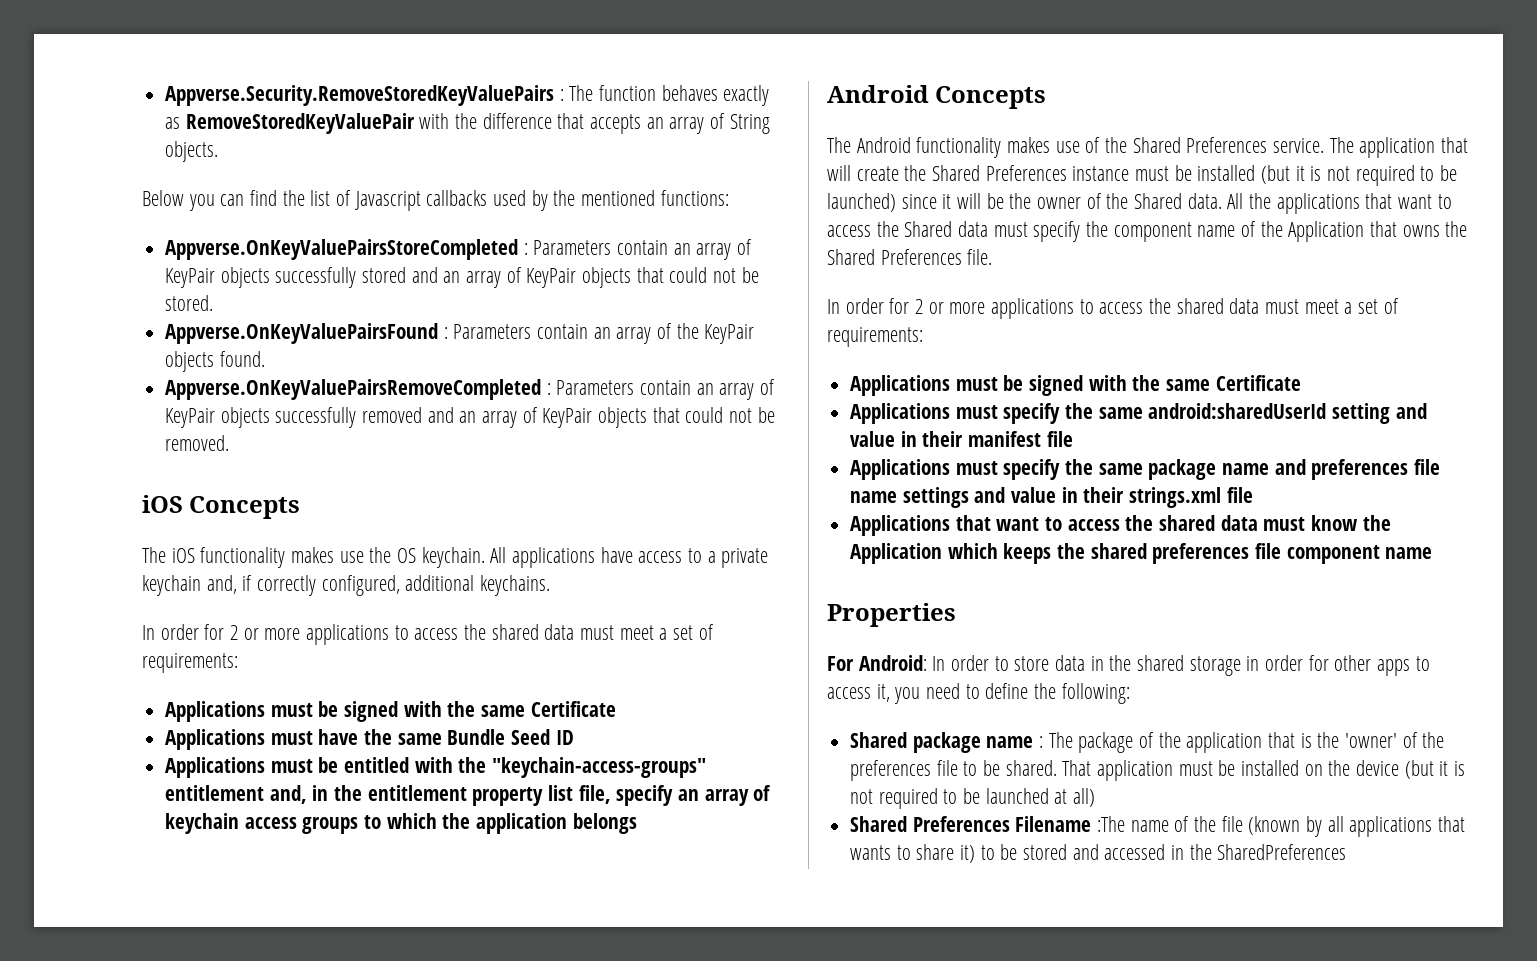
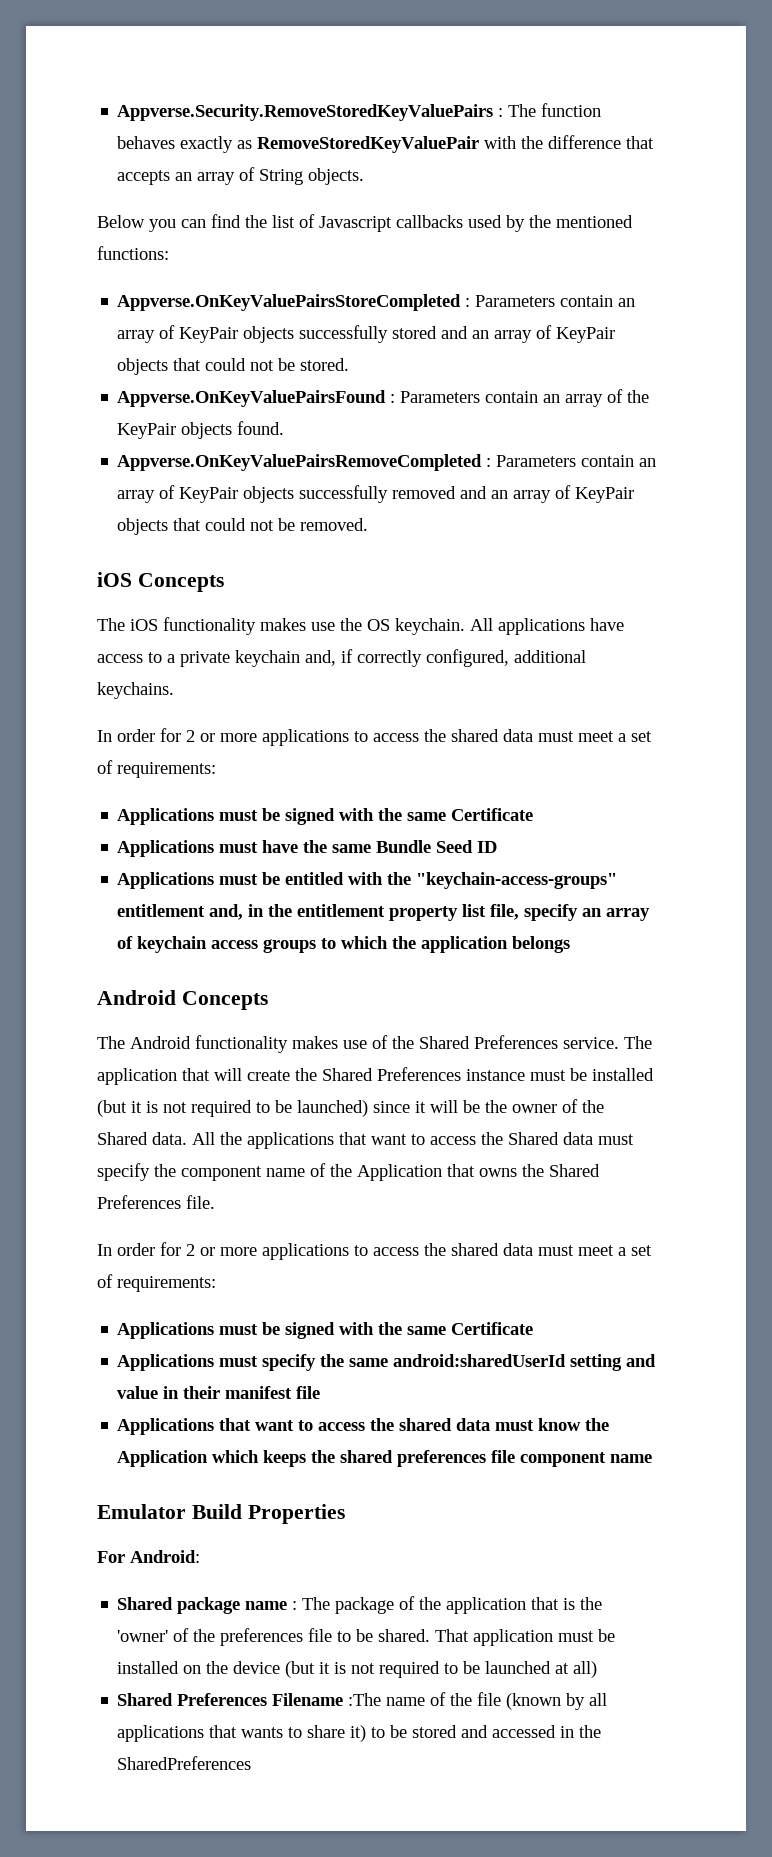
[850,459,1441,480] [850,487,1253,508] // Applications must specify the same package name and preferences file name settings and value in their strings.xml file -> (321, 1392) none
(1433, 553) none -> [97,1504,242,1519] Emulator Build
[932,655,1430,676] [827,683,1130,704] In order to store data in the shared storage in order for other apps to access it, you need to define the following: -> (200, 1556) none

